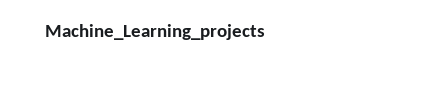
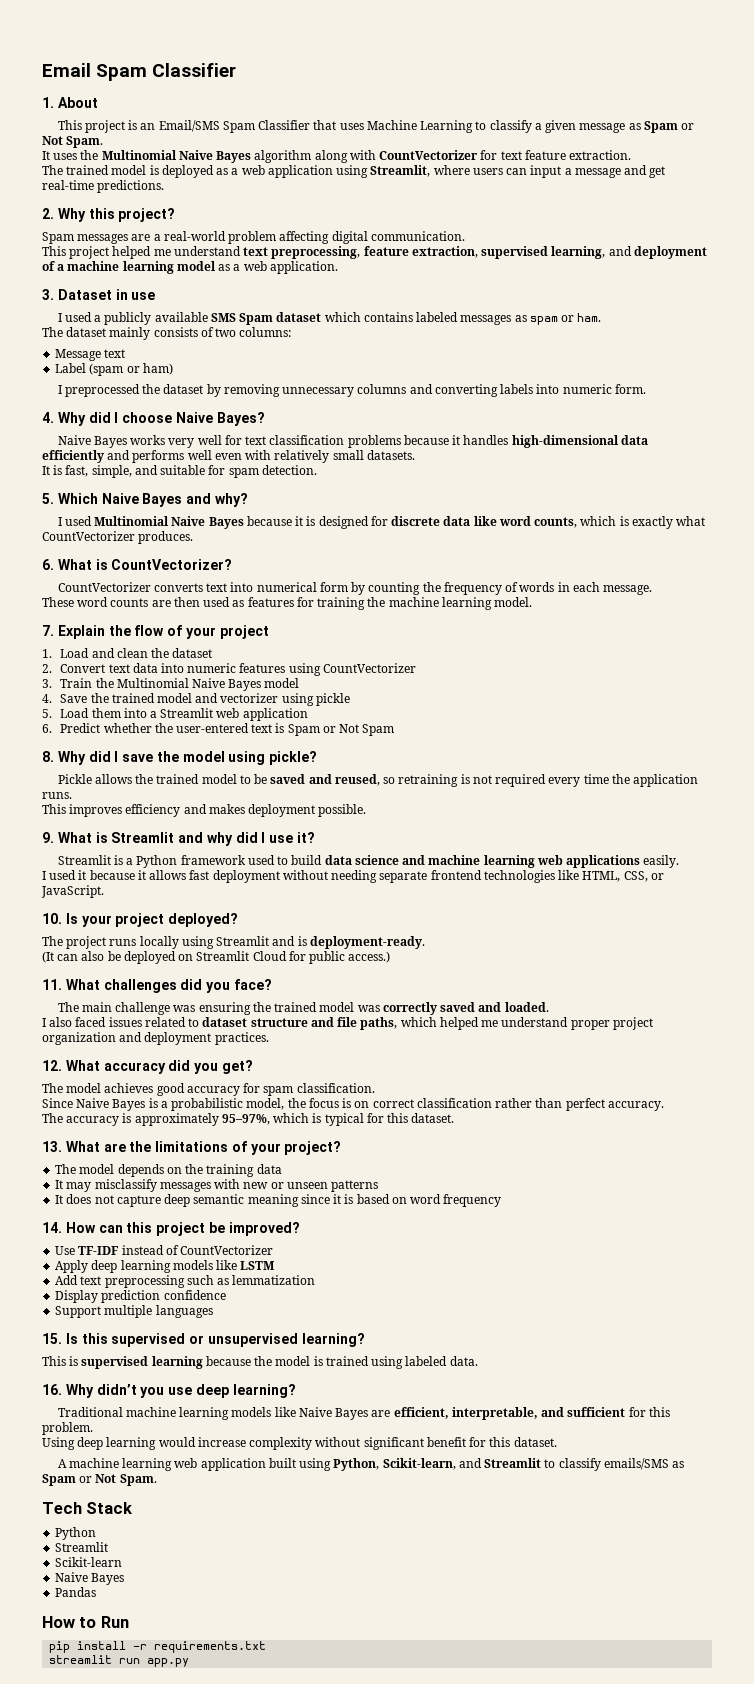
[45,24,265,40] Machine_Learning_projects -> [42,63,237,81] [42,97,98,108] [57,120,695,133] [42,136,104,148] [42,150,632,163] [42,165,666,178] [42,180,165,193] [42,208,176,222] [42,231,465,244] [42,246,707,259] [42,261,338,274] [42,289,156,300] [57,312,602,325] [42,327,292,340] [55,349,126,361] [55,363,173,376] [57,384,646,397] [42,412,265,426] [57,435,648,448] [42,450,415,463] [42,465,317,478] [42,493,248,507] [57,516,706,529] [42,531,194,544] [42,559,233,570] [57,582,653,595] [42,597,533,610] [42,625,269,639] [42,648,213,658] [42,663,416,676] [42,678,300,691] [42,693,350,706] [42,708,308,721] [42,723,395,736] [42,751,318,765] [57,774,699,787] [42,792,72,799] [42,804,367,817] [42,832,316,846] [57,855,680,868] [42,870,664,883] [41,885,104,898] [42,913,239,927] [42,936,425,949] [42,951,391,964] [42,979,272,993] [57,1002,549,1015] [42,1017,653,1030] [42,1032,269,1045] [42,1060,253,1074] [42,1083,375,1096] [42,1098,664,1111] [42,1113,455,1126] [42,1141,342,1155] [55,1164,282,1177] [55,1179,379,1192] [55,1194,502,1207] [42,1222,300,1236] [55,1245,274,1255] [55,1260,276,1273] [55,1275,316,1288] [55,1290,226,1303] [55,1305,213,1318] [42,1333,365,1347] [42,1356,478,1369] [42,1384,296,1398] [57,1407,670,1420] [42,1422,93,1435] [42,1437,557,1450] [57,1458,685,1471] [42,1474,157,1486] [42,1502,134,1514] [55,1527,97,1540] [55,1542,109,1552] [55,1557,123,1567] [55,1572,125,1585] [55,1587,97,1597] [42,1616,129,1628] [49,1641,267,1653] [49,1655,190,1667] Email Spam Classifier // 1. About // This project is an Email/SMS Spam Classifier that uses Machine Learning to classify a given message as Spam or Not Spam. // It uses the Multinomial Naive Bayes algorithm along with CountVectorizer for text feature extraction. // The trained model is deployed as a web application using Streamlit, where users can input a message and get real-time predictions. // 2. Why this project? // Spam messages are a real-world problem affecting digital communication. // This project helped me understand text preprocessing, feature extraction, supervised learning, and deployment of a machine learning model as a web application. // 3. Dataset in use // I used a publicly available SMS Spam dataset which contains labeled messages as spam or ham. // The dataset mainly consists of two columns: // Message text // Label (spam or ham) // I preprocessed the dataset by removing unnecessary columns and converting labels into numeric form. // 4. Why did I choose Naive Bayes? // Naive Bayes works very well for text classification problems because it handles high-dimensional data efficiently and performs well even with relatively small datasets. // It is fast, simple, and suitable for spam detection. // 5. Which Naive Bayes and why? // I used Multinomial Naive Bayes because it is designed for discrete data like word counts, which is exactly what CountVectorizer produces. // 6. What is CountVectorizer? // CountVectorizer converts text into numerical form by counting the frequency of words in each message. // These word counts are then used as features for training the machine learning model. // 7. Explain the flow of your project // 1. Load and clean the dataset // 2. Convert text data into numeric features using CountVectorizer // 3. Train the Multinomial Naive Bayes model // 4. Save the trained model and vectorizer using pickle // 5. Load them into a Streamlit web application // 6. Predict whether the user-entered text is Spam or Not Spam // 8. Why did I save the model using pickle? // Pickle allows the trained model to be saved and reused, so retraining is not required every time the application runs. // This improves efficiency and makes deployment possible. // 9. What is Streamlit and why did I use it? // Streamlit is a Python framework used to build data science and machine learning web applications easily. // I used it because it allows fast deployment without needing separate frontend technologies like HTML, CSS, or JavaScript. // 10. Is your project deployed? // The project runs locally using Streamlit and is deployment-ready. // (It can also be deployed on Streamlit Cloud for public access.) // 11. What challenges did you face? // The main challenge was ensuring the trained model was correctly saved and loaded. // I also faced issues related to dataset structure and file paths, which helped me understand proper project organization and deployment practices. // 12. What accuracy did you get? // The model achieves good accuracy for spam classification. // Since Naive Bayes is a probabilistic model, the focus is on correct classification rather than perfect accuracy. // The accuracy is approximately 95–97%, which is typical for this dataset. // 13. What are the limitations of your project? // The model depends on the training data // It may misclassify messages with new or unseen patterns // It does not capture deep semantic meaning since it is based on word frequency // 14. How can this project be improved? // Use TF-IDF instead of CountVectorizer // Apply deep learning models like LSTM // Add text preprocessing such as lemmatization // Display prediction confidence // Support multiple languages // 15. Is this supervised or unsupervised learning? // This is supervised learning because the model is trained using labeled data. // 16. Why didn’t you use deep learning? // Traditional machine learning models like Naive Bayes are efficient, interpretable, and sufficient for this problem. // Using deep learning would increase complexity without significant benefit for this dataset. // A machine learning web application built using Python, Scikit-learn, and Streamlit to classify emails/SMS as Spam or Not Spam. // Tech Stack // Python // Streamlit // Scikit-learn // Naive Bayes // Pandas // How to Run // pip install -r requirements.txt // streamlit run app.py

